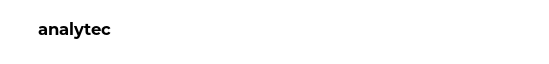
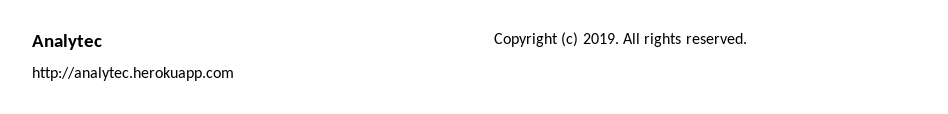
[38,22,111,39] analytec -> [32,34,102,50] [32,67,234,81] [494,32,747,47] Analytec // http://analytec.herokuapp.com // Copyright (c) 2019. All rights reserved.

